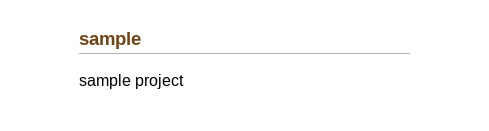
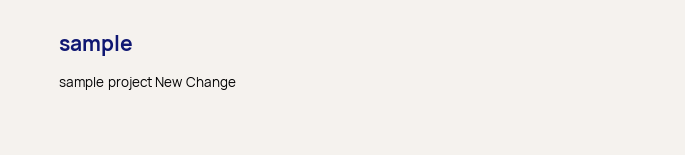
(185, 81) none -> [155,77,236,90] New Change

